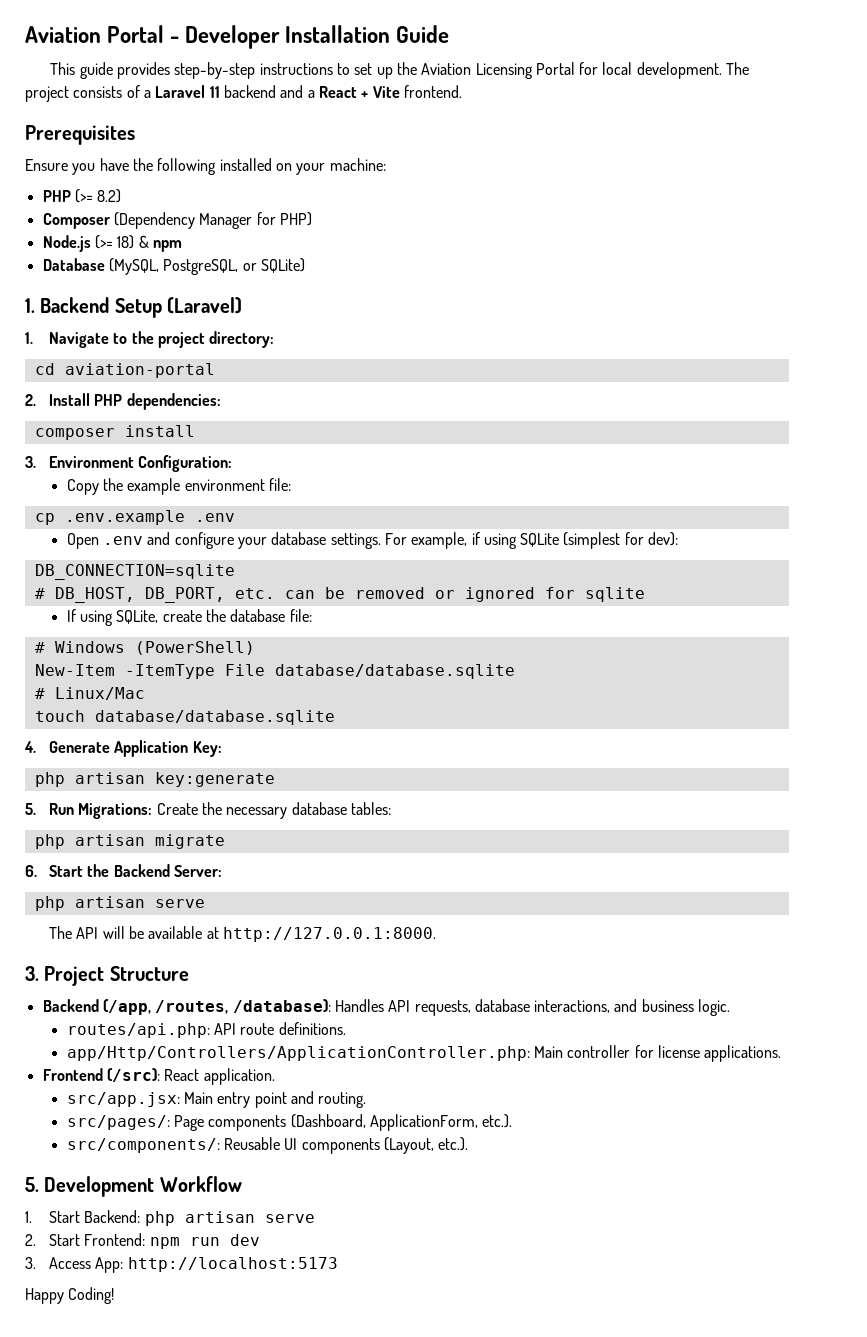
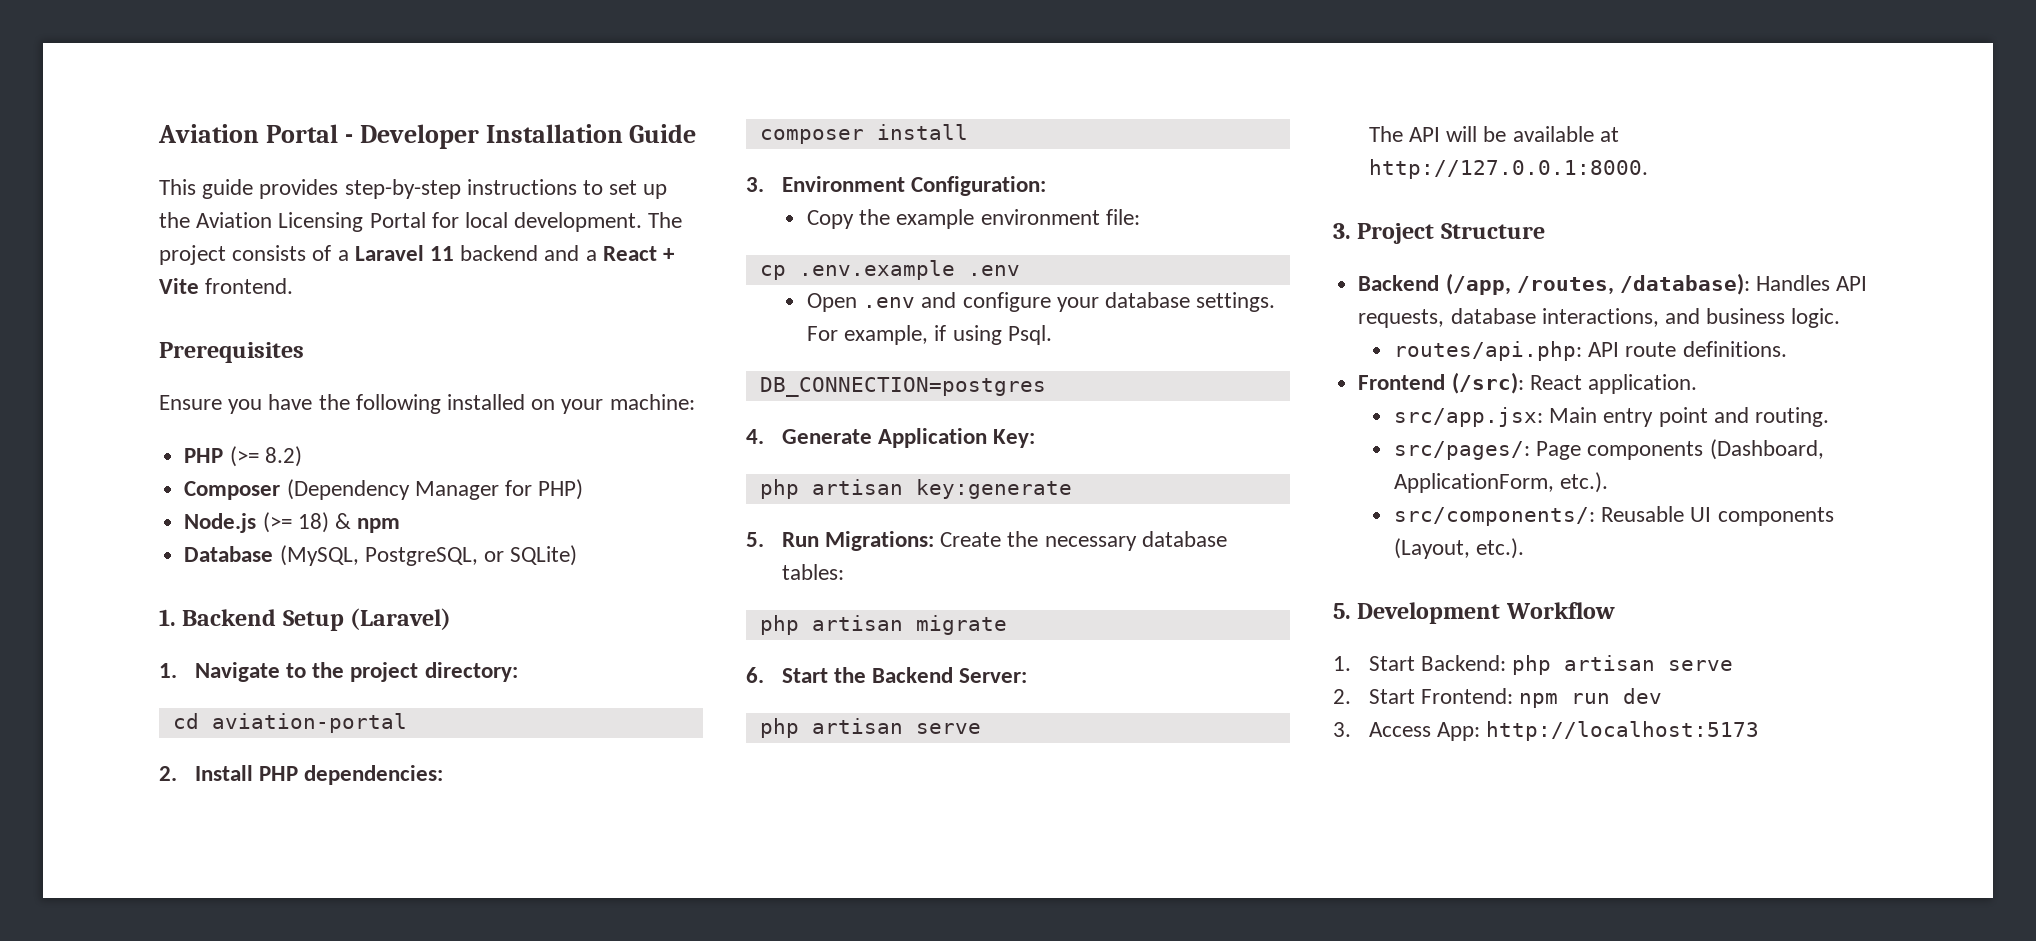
[520,532,679,549] [34,564,235,580] [34,587,645,603] [66,609,312,626] [34,641,255,655] [34,664,515,679] [34,687,145,700] [34,710,335,725] SQLite (simplest for dev): // DB_CONNECTION=sqlite // # DB_HOST, DB_PORT, etc. can be removed or ignored for sqlite // If using SQLite, create the database file: // # Windows (PowerShell) // New-Item -ItemType File database/database.sqlite // # Linux/Mac // touch database/database.sqlite -> [1007,325,1052,345] [759,377,1046,397] Psql. // DB_CONNECTION=postgres
[66,1045,782,1062] // app/Http/Controllers/ApplicationController.php: Main controller for license applications. -> (1787, 349) none
[25,1287,115,1304] // Happy Coding! -> (1760, 731) none

